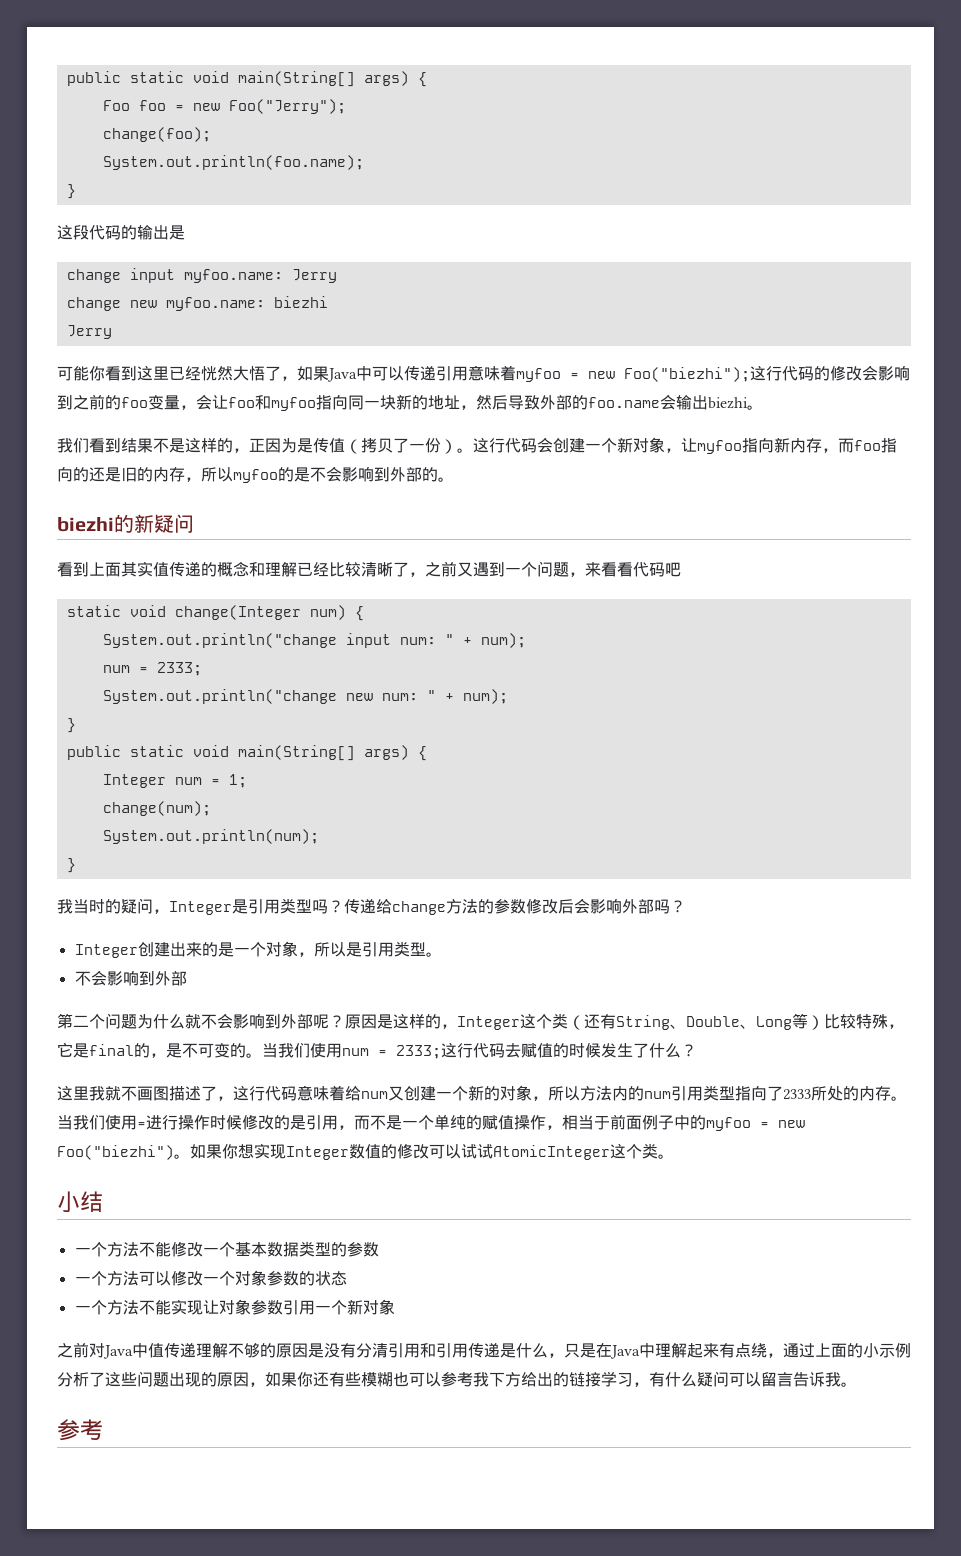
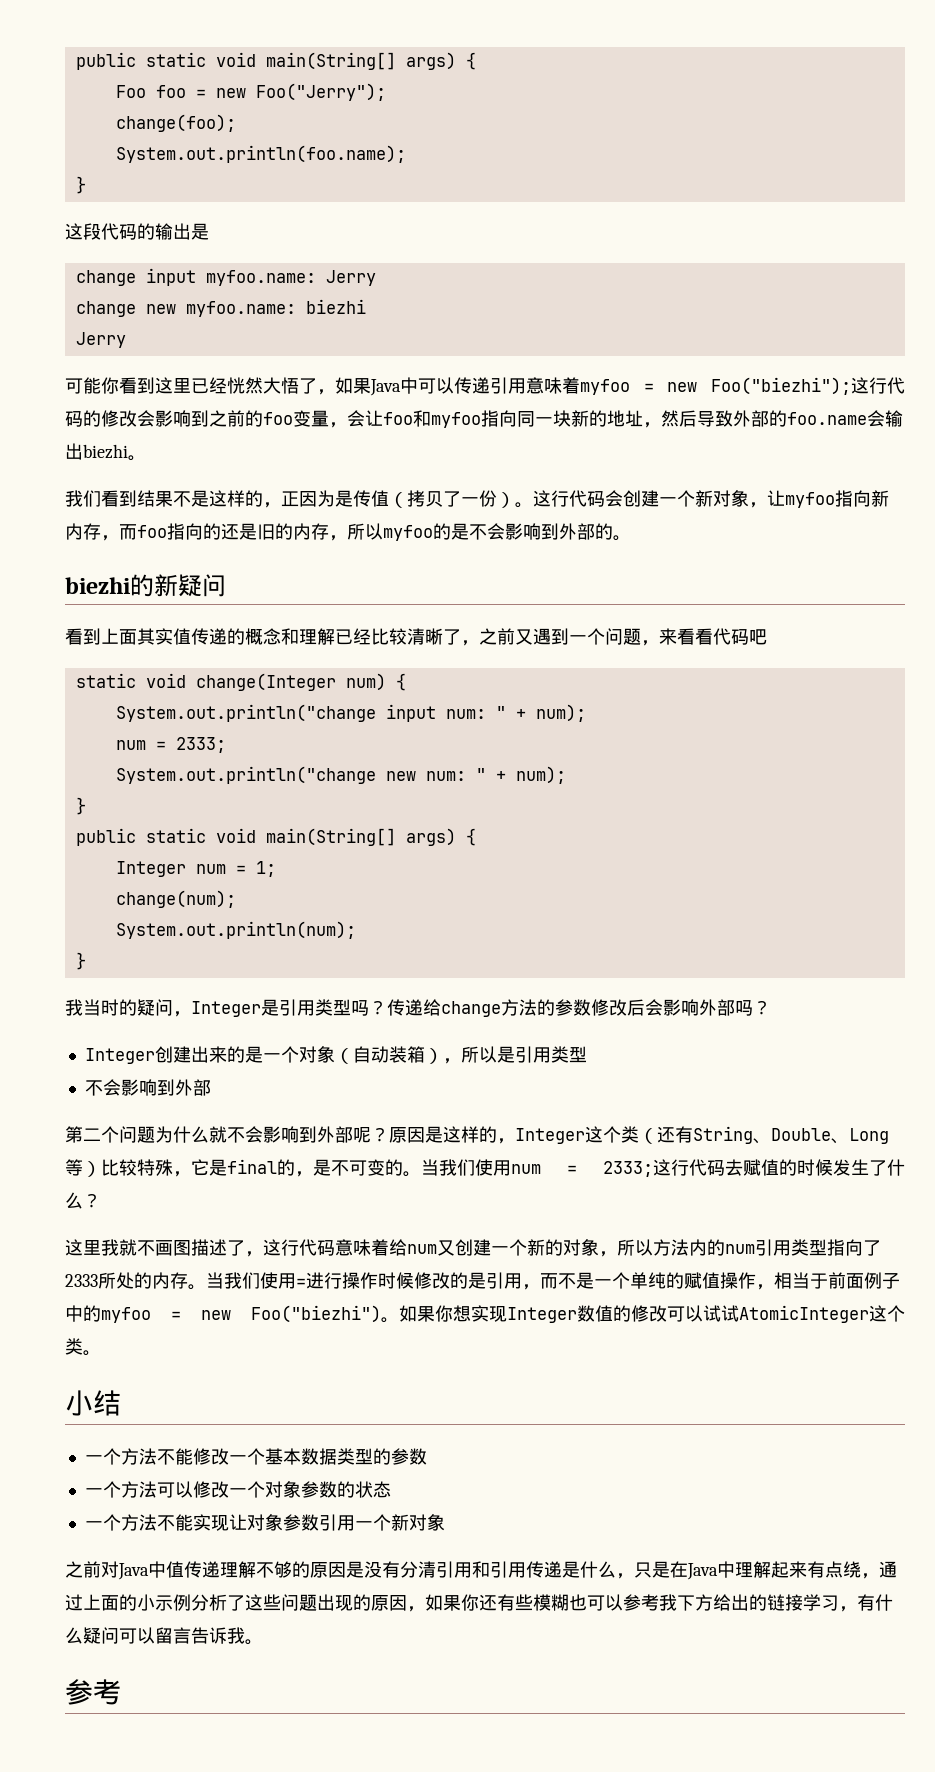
(298, 949) none -> [334,1046,443,1064] （自动装箱）
[425,952,442,957] 。 -> (587, 1054) none

